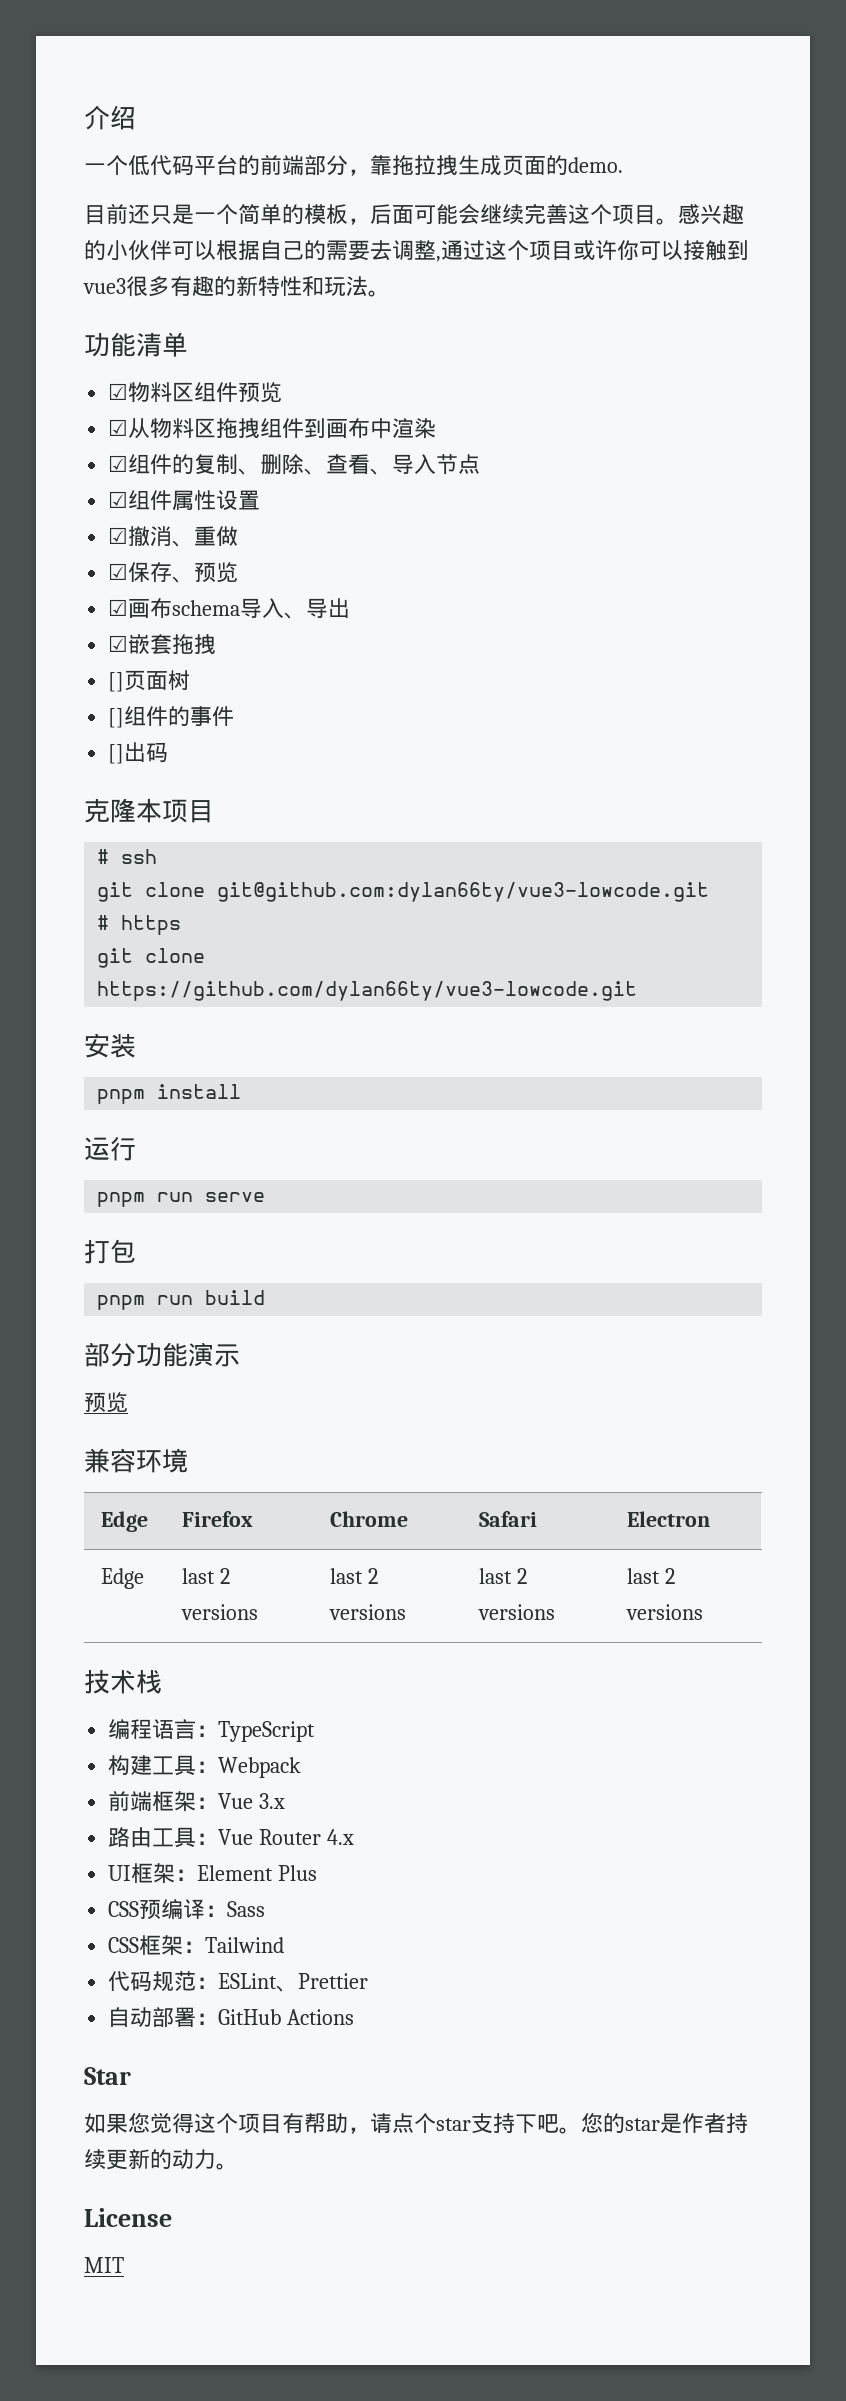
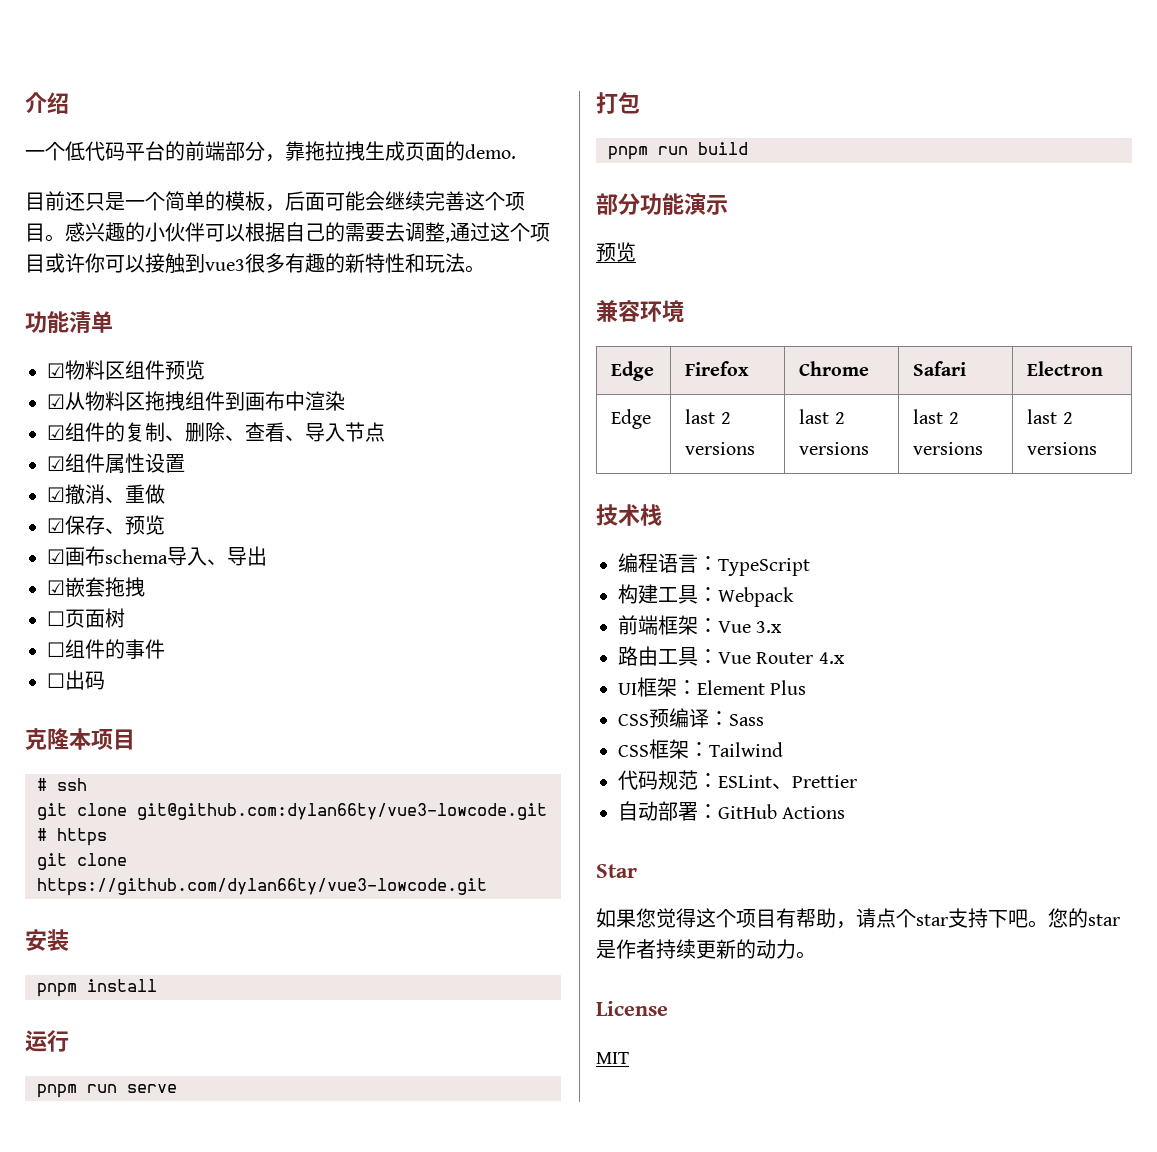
[108,672,125,692] [] -> [47,611,65,626] ☐
[108,708,125,728] [] -> [47,642,65,657] ☐
[108,744,125,764] [] -> [47,673,65,688] ☐

